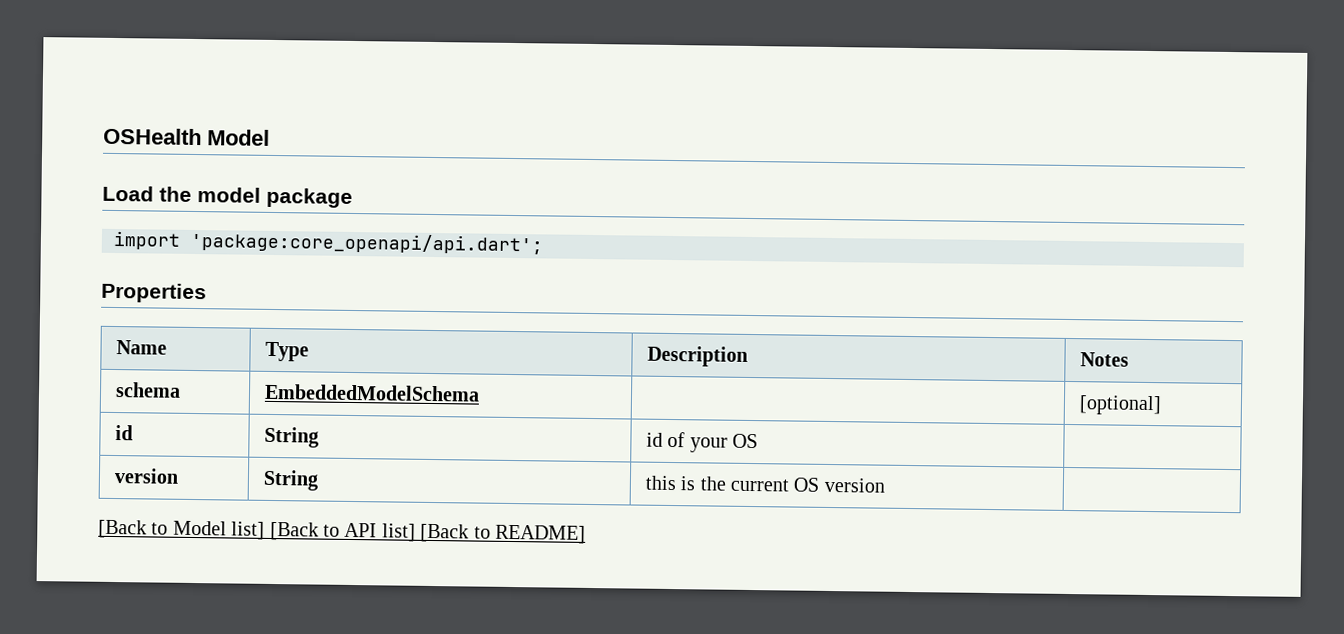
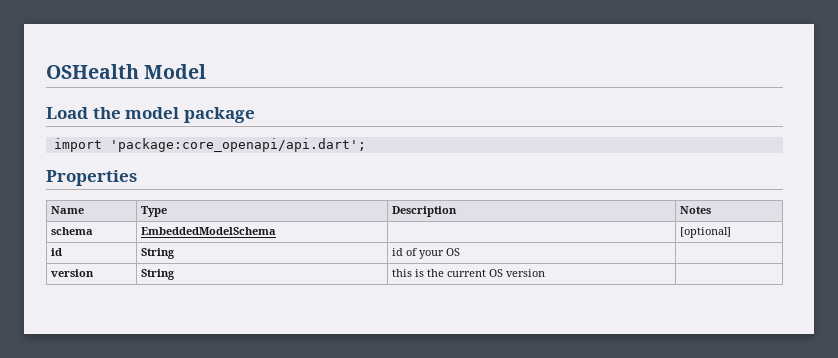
[98,519,586,544] // [Back to Model list] [Back to API list] [Back to README] -> (546, 273) none

